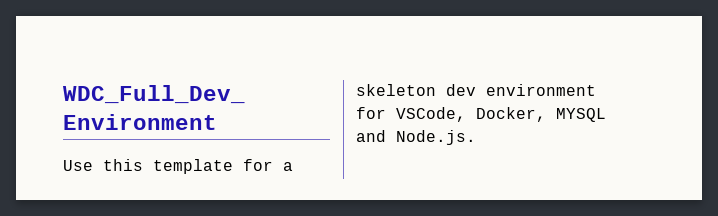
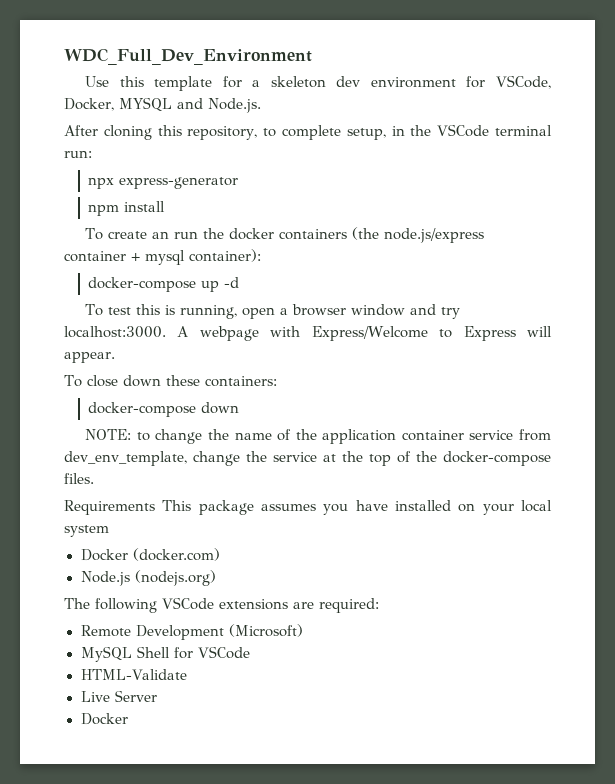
(476, 137) none -> [64,124,552,140] [64,150,92,158] [88,177,239,189] [88,201,166,216] [85,227,485,243] [64,249,261,265] [88,277,240,292] [85,304,461,319] [64,326,552,341] [64,352,115,363] [64,375,277,387] [88,402,240,417] [85,429,551,444] [64,451,551,466] [64,473,94,484] [64,500,552,515] [64,525,109,537] [80,548,221,561] [80,570,216,586] [64,597,379,613] [80,624,303,640] [80,646,250,662] [80,669,188,680] [80,690,157,702] [80,713,128,725] // After cloning this repository, to complete setup, in the VSCode terminal run: // npx express-generator // npm install // To create an run the docker containers (the node.js/express container + mysql container): // docker-compose up -d // To test this is running, open a browser window and try localhost:3000. A webpage with Express/Welcome to Express will appear. // To close down these containers: // docker-compose down // NOTE: to change the name of the application container service from dev_env_template, change the service at the top of the docker-compose files. // Requirements This package assumes you have installed on your local system // Docker (docker.com) // Node.js (nodejs.org) // The following VSCode extensions are required: // Remote Development (Microsoft) // MySQL Shell for VSCode // HTML-Validate // Live Server // Docker

